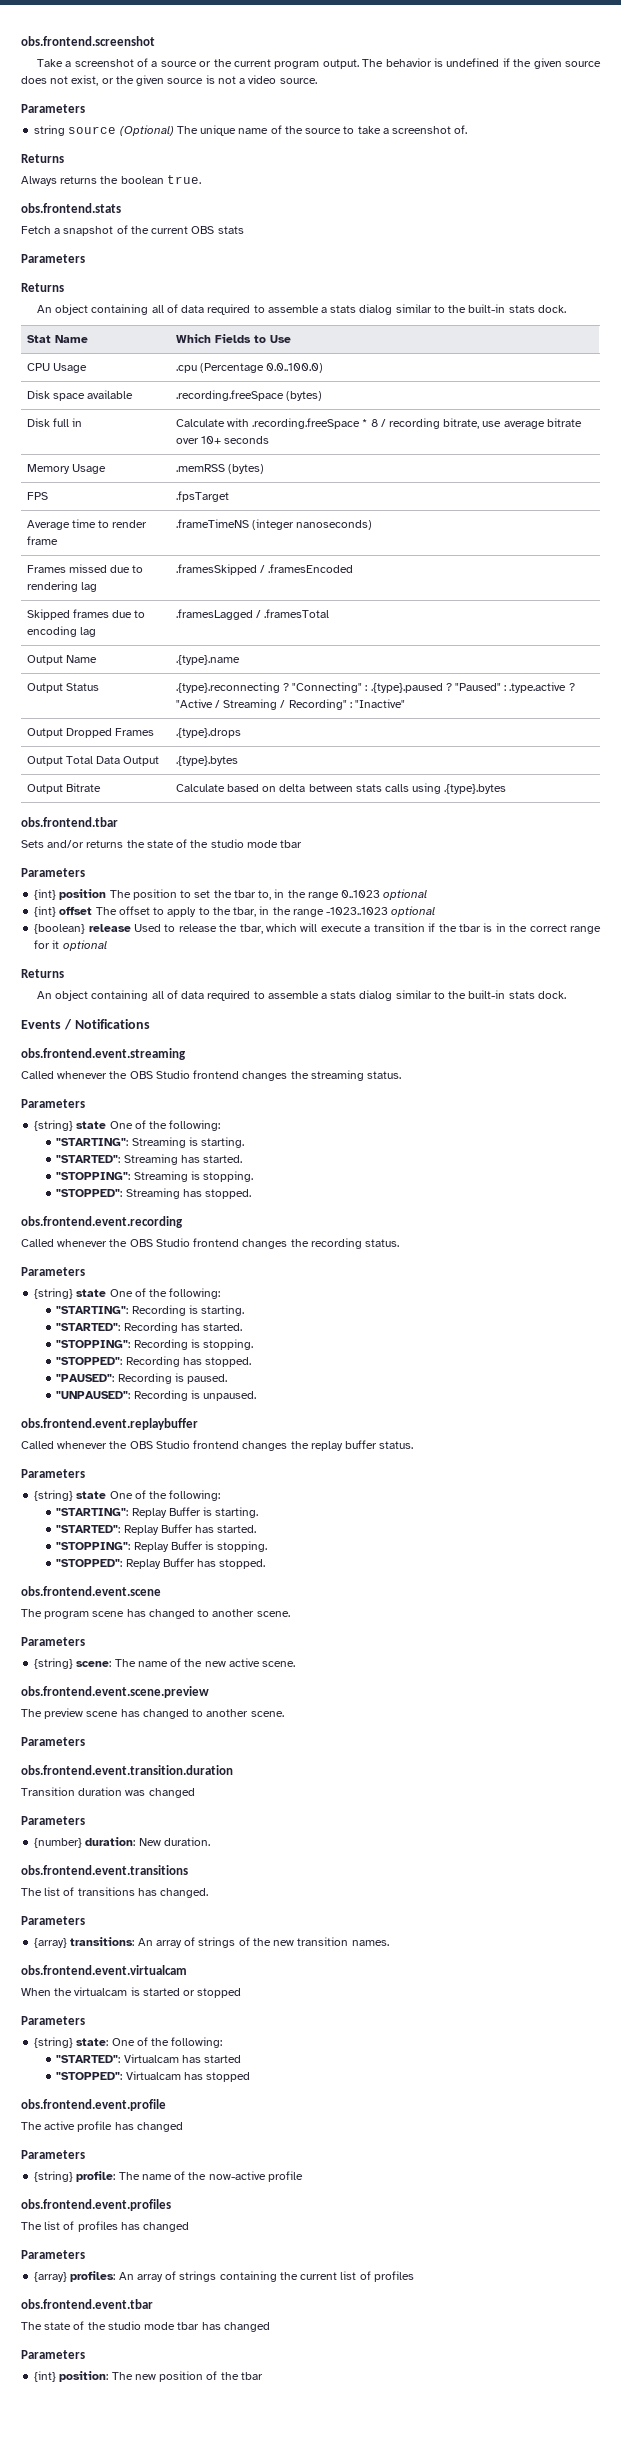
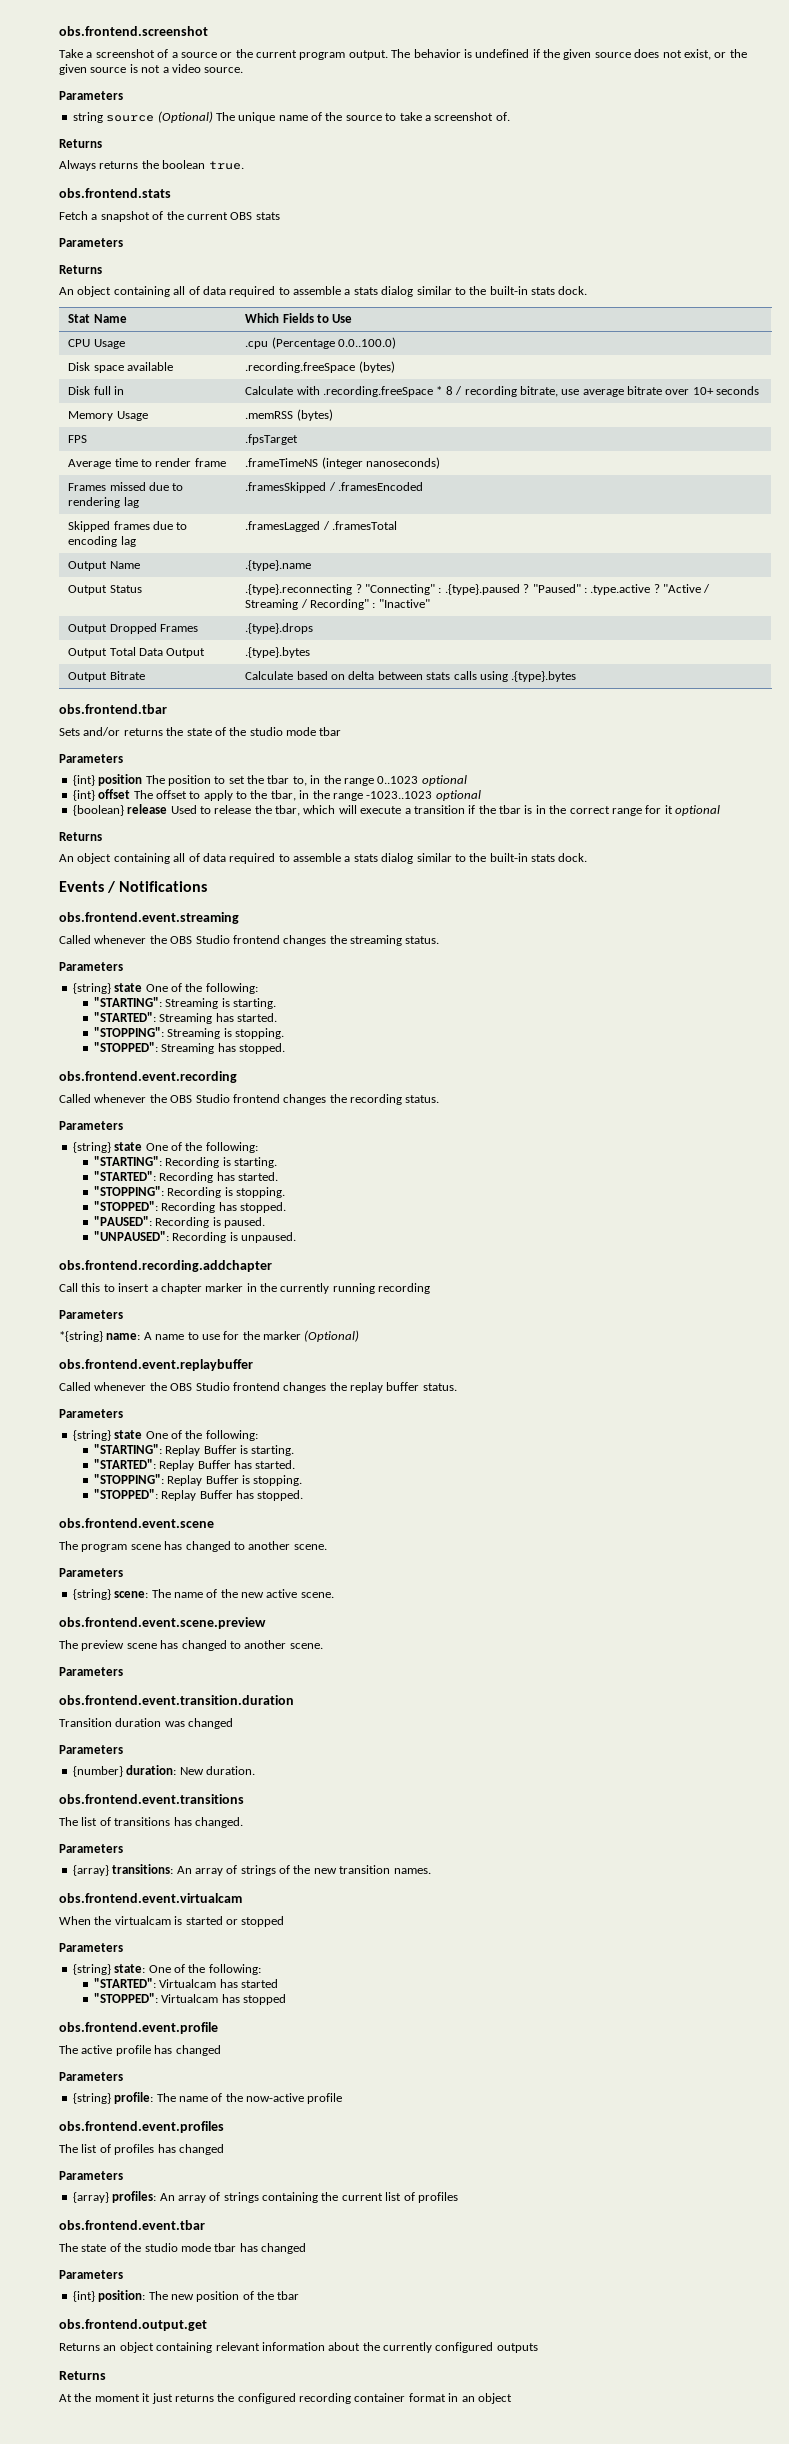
(257, 1396) none -> [59,1260,272,1272] [59,1283,431,1294] [59,1310,123,1319] [59,1330,360,1342] // obs.frontend.recording.addchapter // Call this to insert a chapter marker in the currently running recording // Parameters // *{string} name: A name to use for the marker (Optional)
(263, 2376) none -> [59,2319,207,2331] [59,2342,538,2353] [59,2371,106,2380] [59,2393,512,2404] // obs.frontend.output.get // Returns an object containing relevant information about the currently configured outputs // Returns // At the moment it just returns the configured recording container format in an object

